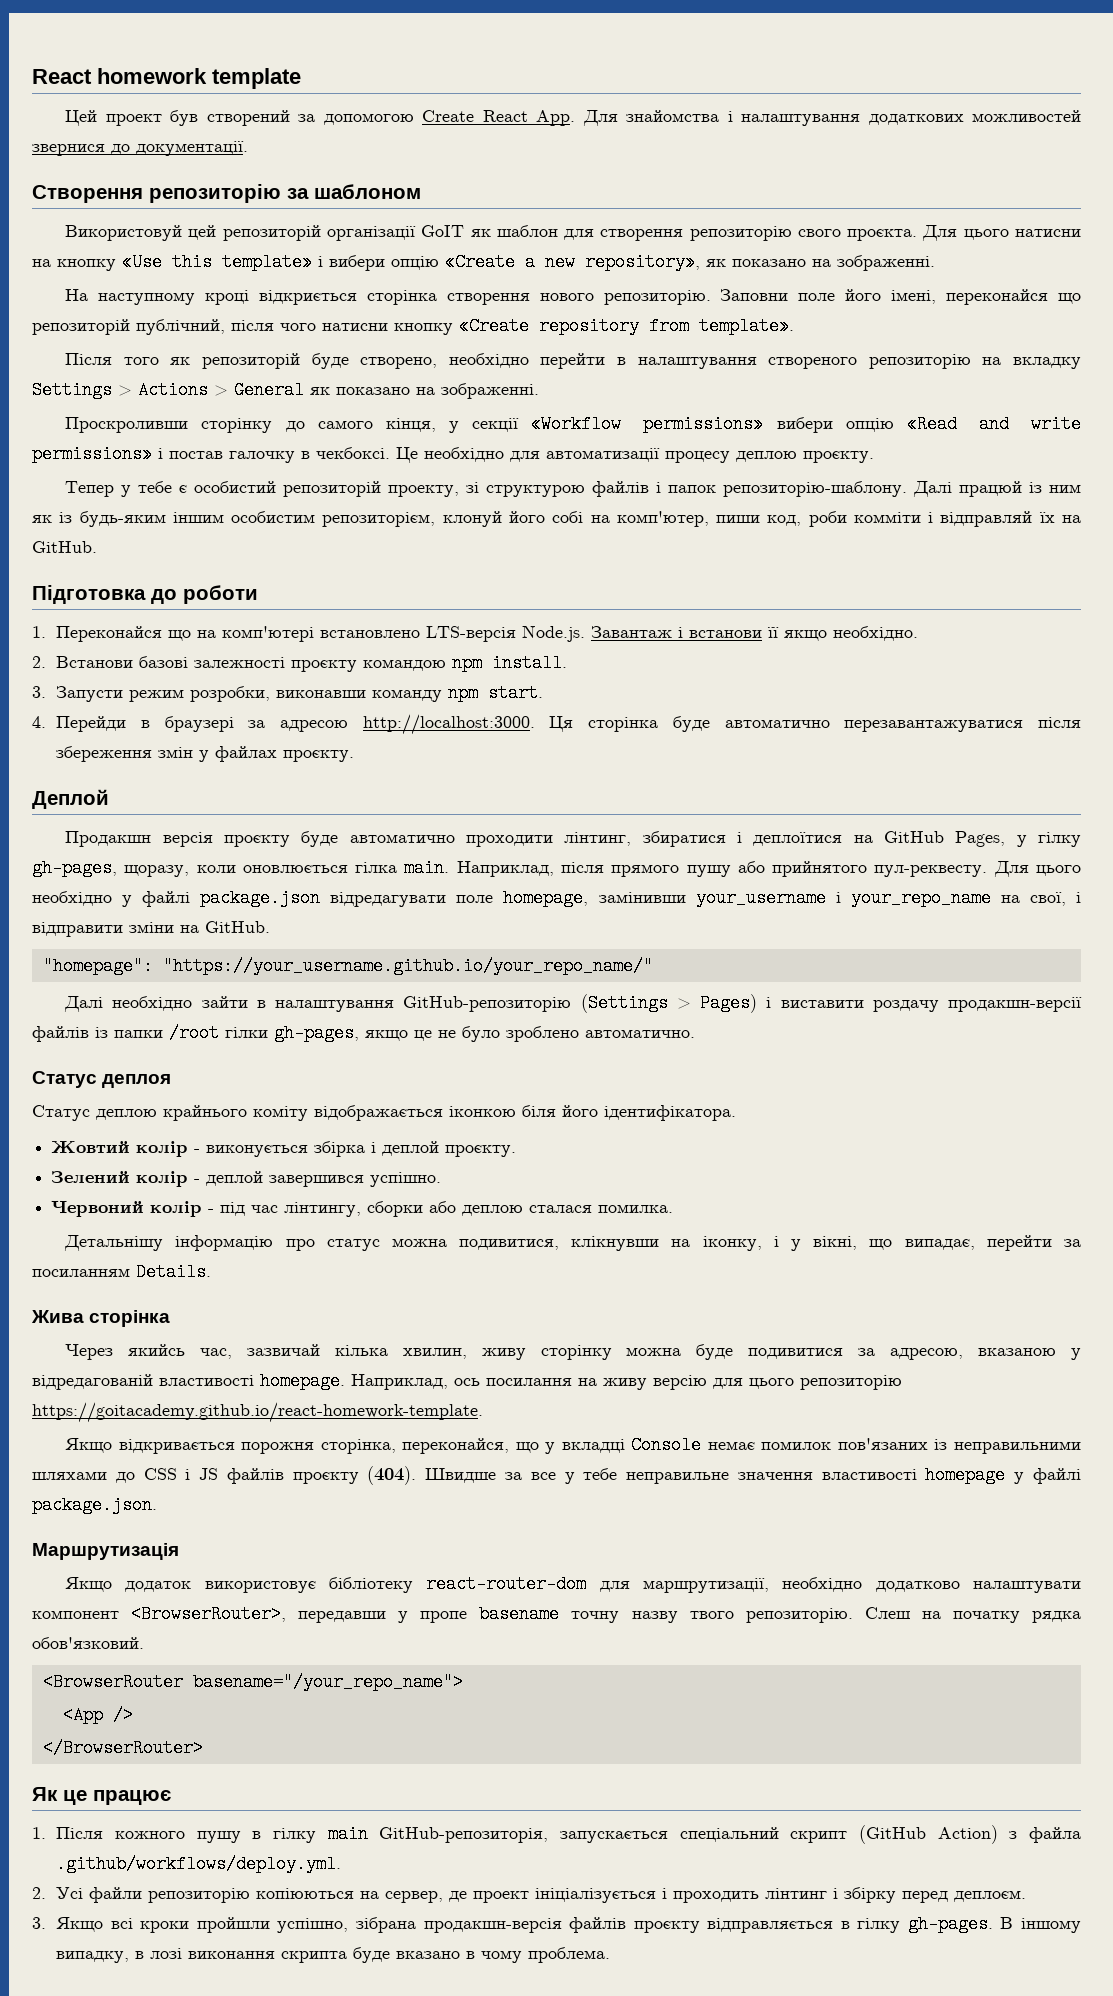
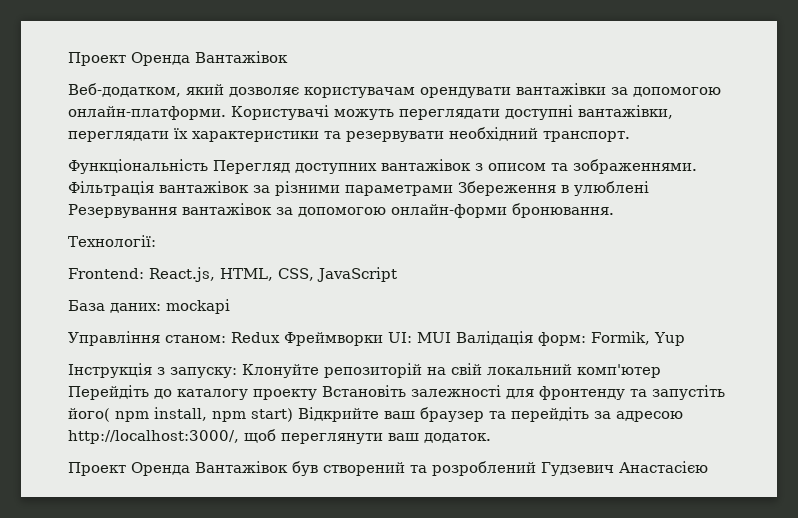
[32,68,301,89] [65,110,1081,126] [32,141,248,156] [32,184,421,203] [65,225,1082,241] [32,253,935,271] [65,289,1082,305] [32,317,794,335] [65,353,1081,369] [32,381,539,399] [65,415,1081,433] [32,445,874,463] [65,481,1081,497] [32,511,1082,527] [32,541,97,553] [32,585,258,604] [32,625,919,642] [32,654,568,672] [32,684,544,702] [32,714,1081,735] [56,746,355,762] [32,789,109,809] [65,831,1081,847] [32,859,1082,877] [32,889,1082,907] [32,921,270,937] [42,957,653,975] [64,994,1082,1013] [32,1024,695,1042] [32,1071,172,1088] [32,1105,736,1121] [51,1141,517,1157] [51,1171,442,1187] [51,1200,674,1217] [64,1235,1081,1251] [32,1263,211,1281] [31,1310,171,1327] [65,1344,1082,1360] [32,1372,902,1390] [32,1402,483,1423] [65,1436,1081,1454] [32,1466,1082,1485] [32,1496,157,1514] [32,1543,179,1560] [65,1575,1081,1593] [32,1605,1082,1623] [32,1637,144,1649] [42,1673,463,1691] [62,1706,133,1724] [42,1739,203,1757] [32,1787,171,1805] [32,1825,1081,1844] [56,1855,342,1873] [32,1887,1027,1903] [32,1915,1081,1933] [56,1947,611,1963] React homework template // Цей проект був створений за допомогою Create React App. Для знайомства і налаштування додаткових можливостей звернися до документації. // Створення репозиторію за шаблоном // Використовуй цей репозиторій організації GoIT як шаблон для створення репозиторію свого проєкта. Для цього натисни на кнопку «Use this template» і вибери опцію «Create a new repository», як показано на зображенні. // На наступному кроці відкриється сторінка створення нового репозиторію. Заповни поле його імені, переконайся що репозиторій публічний, після чого натисни кнопку «Create repository from template». // Після того як репозиторій буде створено, необхідно перейти в налаштування створеного репозиторію на вкладку Settings > Actions > General як показано на зображенні. // Проскроливши сторінку до самого кінця, у секції «Workflow permissions» вибери опцію «Read and write permissions» і постав галочку в чекбоксі. Це необхідно для автоматизації процесу деплою проєкту. // Тепер у тебе є особистий репозиторій проекту, зі структурою файлів і папок репозиторію-шаблону. Далі працюй із ним як із будь-яким іншим особистим репозиторієм, клонуй його собі на комп'ютер, пиши код, роби комміти і відправляй їх на GitHub. // Підготовка до роботи // 1. Переконайся що на комп'ютері встановлено LTS-версія Node.js. Завантаж і встанови її якщо необхідно. // 2. Встанови базові залежності проєкту командою npm install. // 3. Запусти режим розробки, виконавши команду npm start. // 4. Перейди в браузері за адресою http://localhost:3000. Ця сторінка буде автоматично перезавантажуватися після збереження змін у файлах проєкту. // Деплой // Продакшн версія проєкту буде автоматично проходити лінтинг, збиратися і деплоїтися на GitHub Pages, у гілку gh-pages, щоразу, коли оновлюється гілка main. Наприклад, після прямого пушу або прийнятого пул-реквесту. Для цього необхідно у файлі package.json відредагувати поле homepage, замінивши your_username і your_repo_name на свої, і відправити зміни на GitHub. // "homepage": "https://your_username.github.io/your_repo_name/" // Далі необхідно зайти в налаштування GitHub-репозиторію (Settings > Pages) і виставити роздачу продакшн-версії файлів із папки /root гілки gh-pages, якщо це не було зроблено автоматично. // Статус деплоя // Статус деплою крайнього коміту відображається іконкою біля його ідентифікатора. // Жовтий колір - виконується збірка і деплой проєкту. // Зелений колір - деплой завершився успішно. // Червоний колір - під час лінтингу, сборки або деплою сталася помилка. // Детальнішу інформацію про статус можна подивитися, клікнувши на іконку, і у вікні, що випадає, перейти за посиланням Details. // Жива сторінка // Через якийсь час, зазвичай кілька хвилин, живу сторінку можна буде подивитися за адресою, вказаною у відредагованій властивості homepage. Наприклад, ось посилання на живу версію для цього репозиторію https://goitacademy.github.io/react-homework-template. // Якщо відкривається порожня сторінка, переконайся, що у вкладці Console немає помилок пов'язаних із неправильними шляхами до CSS і JS файлів проєкту (404). Швидше за все у тебе неправильне значення властивості homepage у файлі package.json. // Маршрутизація // Якщо додаток використовує бібліотеку react-router-dom для маршрутизації, необхідно додатково налаштувати компонент <BrowserRouter>, передавши у пропе basename точну назву твого репозиторію. Слеш на початку рядка обов'язковий. // <BrowserRouter basename="/your_repo_name"> // <App /> // </BrowserRouter> // Як це працює // 1. Після кожного пушу в гілку main GitHub-репозиторія, запускається спеціальний скрипт (GitHub Action) з файла .github/workflows/deploy.yml. // 2. Усі файли репозиторію копіюються на сервер, де проект ініціалізується і проходить лінтинг і збірку перед деплоєм. // 3. Якщо всі кроки пройшли успішно, зібрана продакшн-версія файлів проєкту відправляється в гілку gh-pages. В іншому випадку, в лозі виконання скрипта буде вказано в чому проблема. -> [68,51,288,66] [68,83,721,98] [68,105,673,120] [68,127,630,142] [68,159,697,174] [68,181,649,196] [68,203,614,218] [68,235,156,247] [68,267,397,282] [68,299,230,314] [68,331,685,346] [68,363,661,378] [68,385,725,400] [68,407,683,422] [68,429,491,444] [68,461,708,476] Проект Оренда Вантажівок // Веб-додатком, який дозволяє користувачам орендувати вантажівки за допомогою онлайн-платформи. Користувачі можуть переглядати доступні вантажівки, переглядати їх характеристики та резервувати необхідний транспорт. // Функціональність Перегляд доступних вантажівок з описом та зображеннями. Фільтрація вантажівок за різними параметрами Збереження в улюблені Резервування вантажівок за допомогою онлайн-форми бронювання. // Технології: // Frontend: React.js, HTML, CSS, JavaScript // База даних: mockapi // Управління станом: Redux Фреймворки UI: MUI Валідація форм: Formik, Yup // Інструкція з запуску: Клонуйте репозиторій на свій локальний комп'ютер Перейдіть до каталогу проекту Встановіть залежності для фронтенду та запустіть його( npm install, npm start) Відкрийте ваш браузер та перейдіть за адресою http://localhost:3000/, щоб переглянути ваш додаток. // Проект Оренда Вантажівок був створений та розроблений Гудзевич Анастасією

